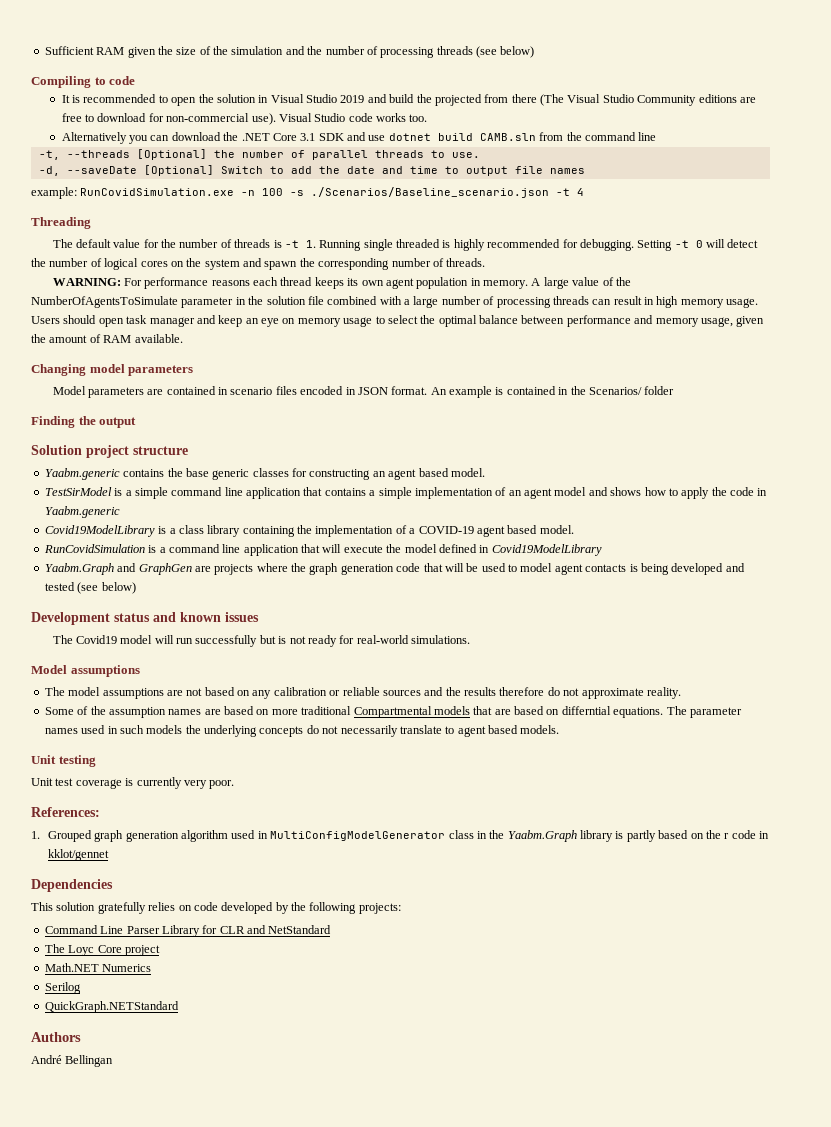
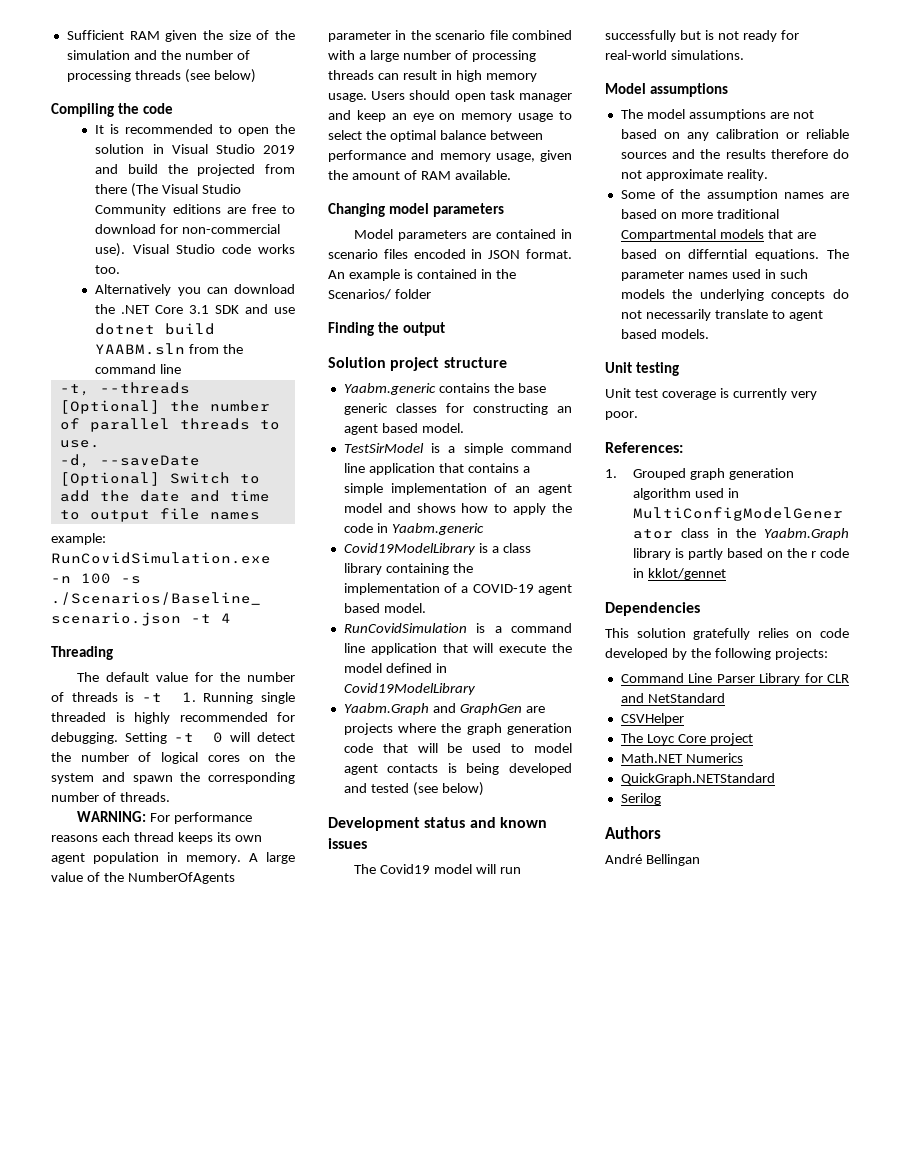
[94,77,106,85] to -> [118,103,140,114] the
[479,133,536,141] CAMB.sln -> [95,343,186,355] YAABM.sln
[31,296,178,308] NumberOfAgentsToSimulate -> [127,872,235,884] NumberOfAgents
[266,296,306,305] solution -> [435,30,486,40] scenario
(332, 929) none -> [620,713,684,725] // CSVHelper
(152, 968) none -> [620,773,775,785] // QuickGraph.NETStandard
[44,1001,179,1013] // QuickGraph.NETStandard -> (661, 799) none

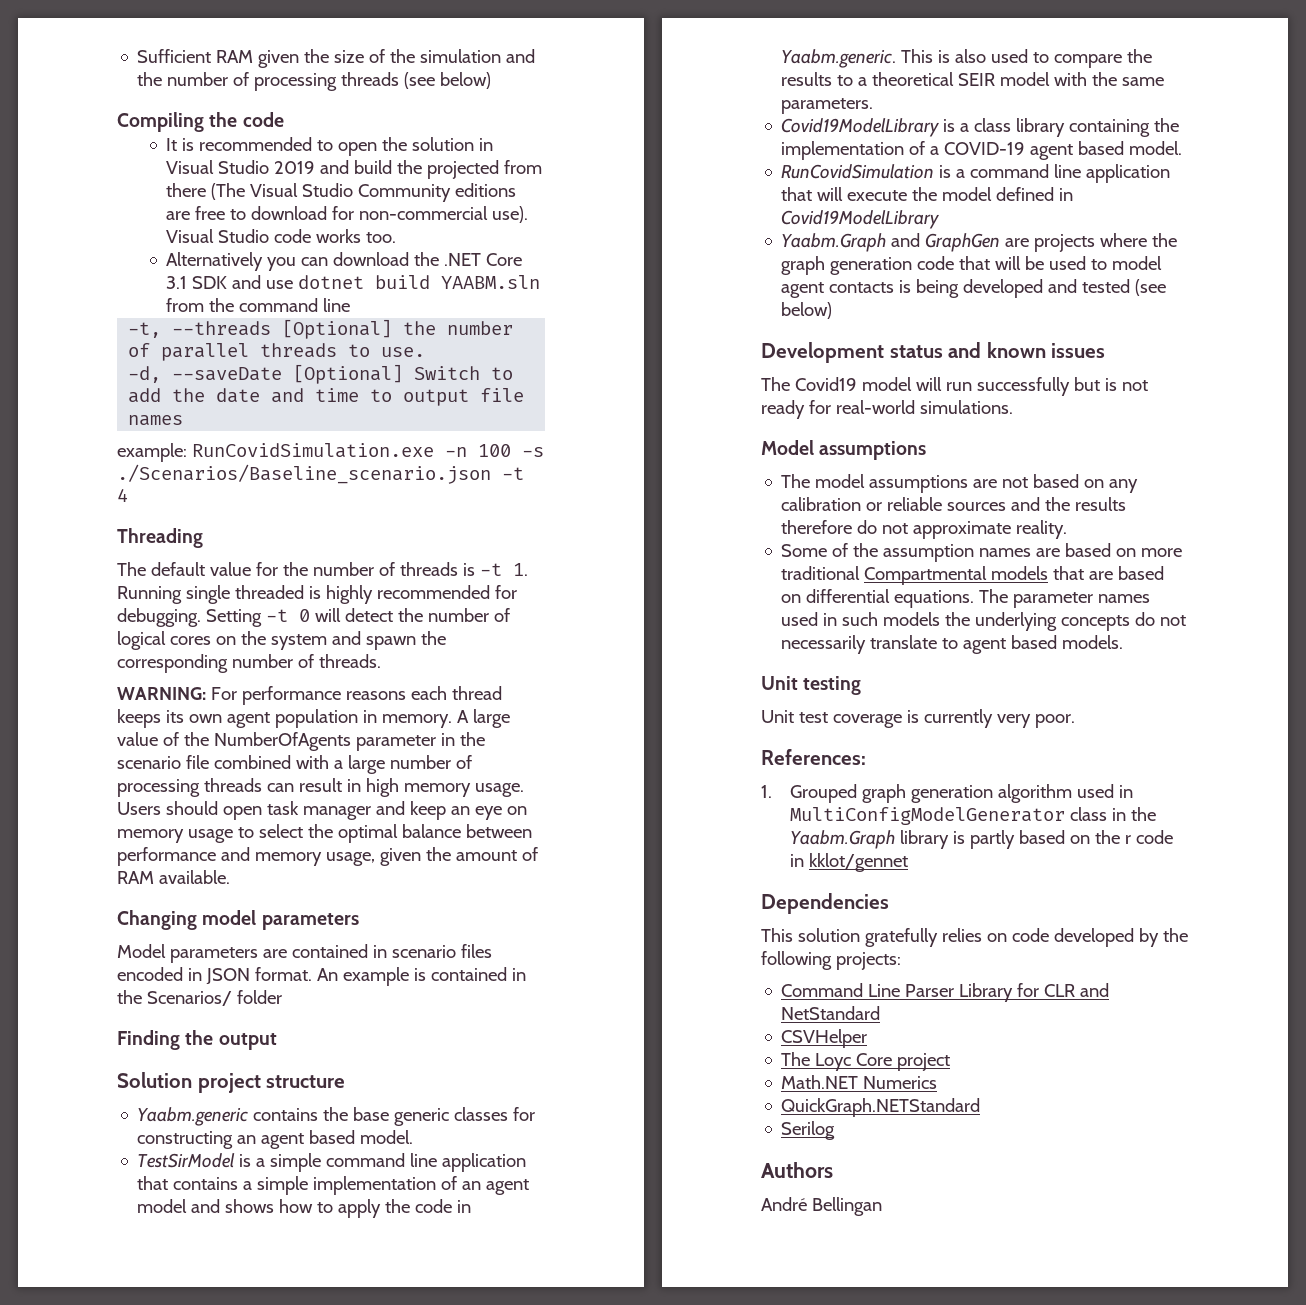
[391,523,484,535] Yaabm.generic -> [781,49,1153,68] [781,72,1165,86] [781,98,874,114] Yaabm.generic. This is also used to compare the results to a theoretical SEIR model with the same parameters.
[688,249,748,259] differntial -> [806,589,891,603] differential

